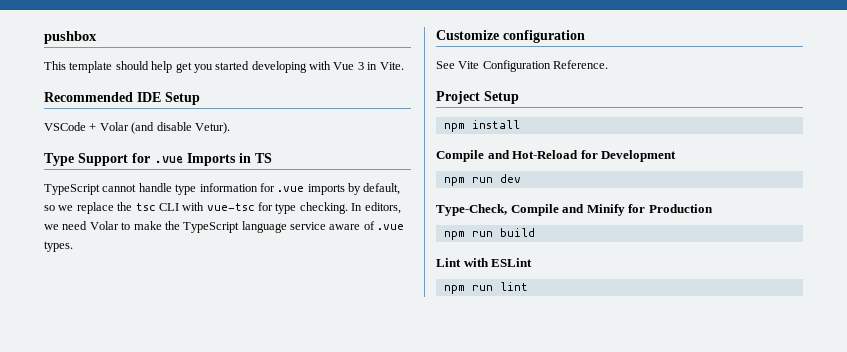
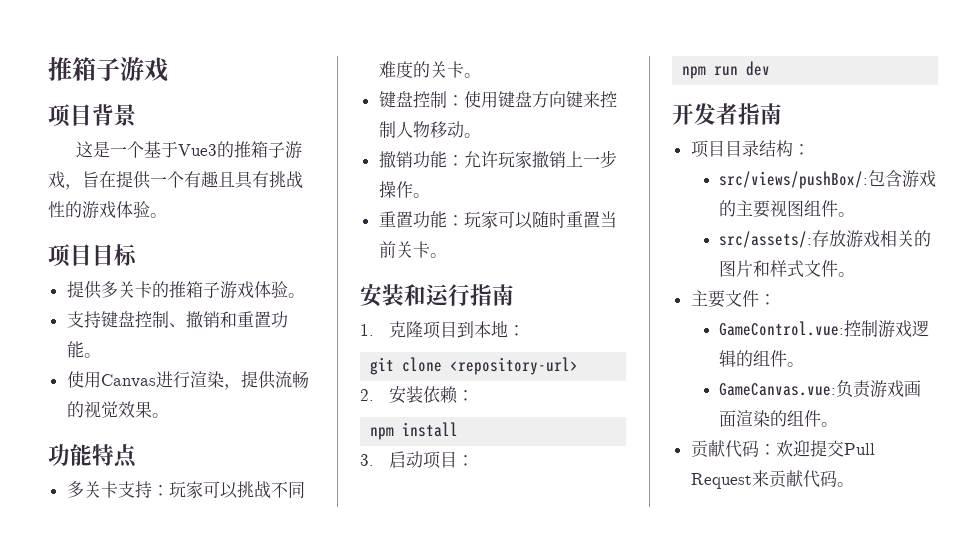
[44,31,97,44] [44,61,404,73] [44,92,200,105] [44,122,230,134] [44,153,272,166] [44,183,401,195] [44,202,401,214] [44,221,405,233] [44,241,73,252] [436,30,585,43] [436,60,609,72] [436,91,519,104] [443,120,520,132] [436,150,677,162] [443,174,521,186] [436,204,713,216] [443,228,535,240] [436,258,533,267] [443,282,528,294] pushbox // This template should help get you started developing with Vue 3 in Vite. // Recommended IDE Setup // VSCode + Volar (and disable Vetur). // Type Support for .vue Imports in TS // TypeScript cannot handle type information for .vue imports by default, so we replace the tsc CLI with vue-tsc for type checking. In editors, we need Volar to make the TypeScript language service aware of .vue types. // Customize configuration // See Vite Configuration Reference. // Project Setup // npm install // Compile and Hot-Reload for Development // npm run dev // Type-Check, Compile and Minify for Production // npm run build // Lint with ESLint // npm run lint -> [48,57,168,82] [48,104,136,127] [75,141,302,159] [48,171,303,190] [48,201,167,219] [48,244,137,267] [66,281,305,299] [66,311,288,328] [66,341,101,358] [66,371,309,390] [66,401,169,418] [48,444,137,468] [66,481,305,499] [378,61,481,78] [378,91,617,108] [378,121,481,138] [378,150,617,169] [378,181,430,198] [378,211,617,229] [378,241,447,258] [360,284,514,307] [360,321,525,339] [370,357,579,375] [360,386,474,404] [370,422,459,440] [360,451,474,469] [682,61,771,79] [672,103,782,125] [690,140,810,158] [719,170,937,189] [719,200,856,218] [719,230,932,248] [719,260,856,278] [690,290,776,308] [719,320,930,338] [719,350,805,367] [719,380,922,398] [719,410,839,427] [690,440,875,458] [690,470,854,489] 推箱子游戏 // 项目背景 // 这是一个基于Vue3的推箱子游戏，旨在提供一个有趣且具有挑战性的游戏体验。 // 项目目标 // 提供多关卡的推箱子游戏体验。 // 支持键盘控制、撤销和重置功能。 // 使用Canvas进行渲染，提供流畅的视觉效果。 // 功能特点 // 多关卡支持：玩家可以挑战不同难度的关卡。 // 键盘控制：使用键盘方向键来控制人物移动。 // 撤销功能：允许玩家撤销上一步操作。 // 重置功能：玩家可以随时重置当前关卡。 // 安装和运行指南 // 1.克隆项目到本地： // git clone <repository-url> // 2.安装依赖： // npm install // 3.启动项目： // npm run dev // 开发者指南 // 项目目录结构： // src/views/pushBox/:包含游戏的主要视图组件。 // src/assets/:存放游戏相关的图片和样式文件。 // 主要文件： // GameControl.vue:控制游戏逻辑的组件。 // GameCanvas.vue:负责游戏画面渲染的组件。 // 贡献代码：欢迎提交Pull Request来贡献代码。

